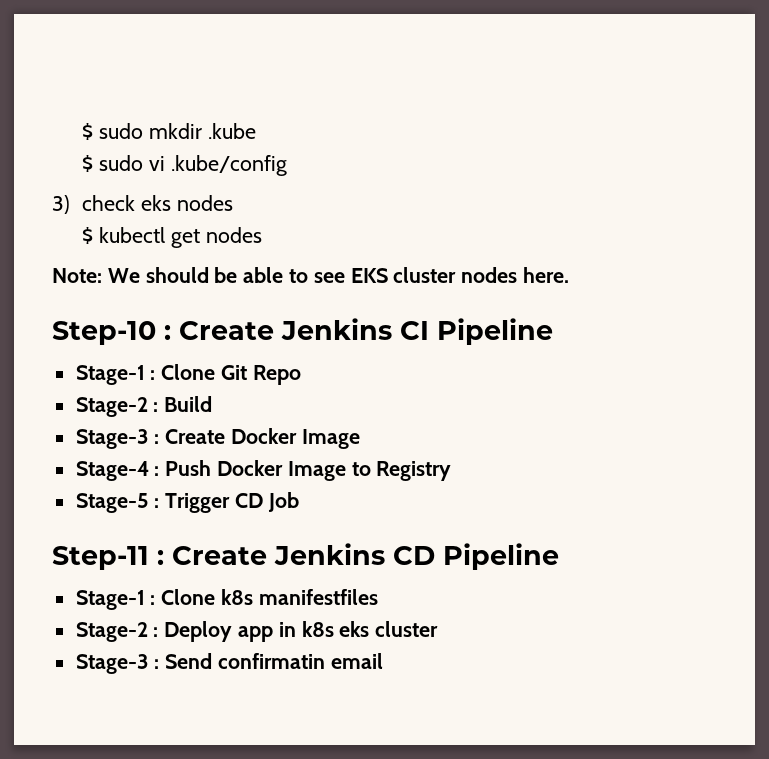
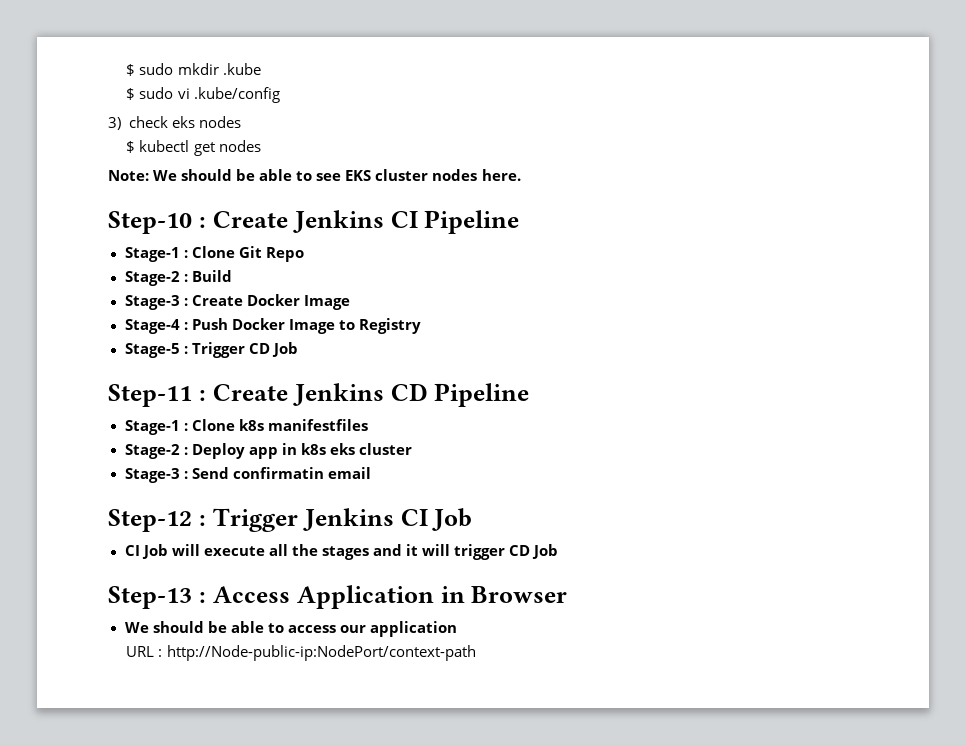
(383, 661) none -> [108,508,473,532] [124,544,559,560] [108,585,568,609] [124,621,457,637] [126,645,476,661] // Step-12 : Trigger Jenkins CI Job // CI Job will execute all the stages and it will trigger CD Job // Step-13 : Access Application in Browser // We should be able to access our application // URL : http://Node-public-ip:NodePort/context-path

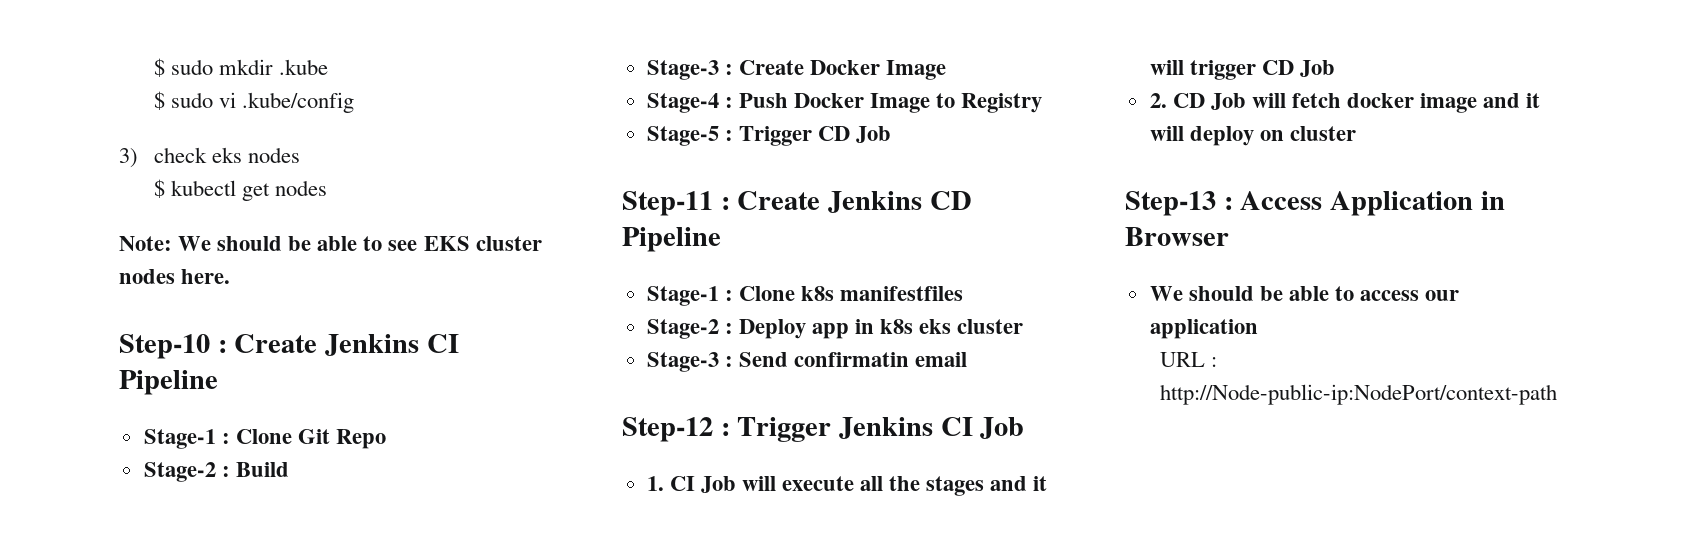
(473, 519) none -> [646,476,664,491] 1.
(559, 551) none -> [1149,93,1541,113] [1149,126,1356,146] // 2. CD Job will fetch docker image and it will deploy on cluster

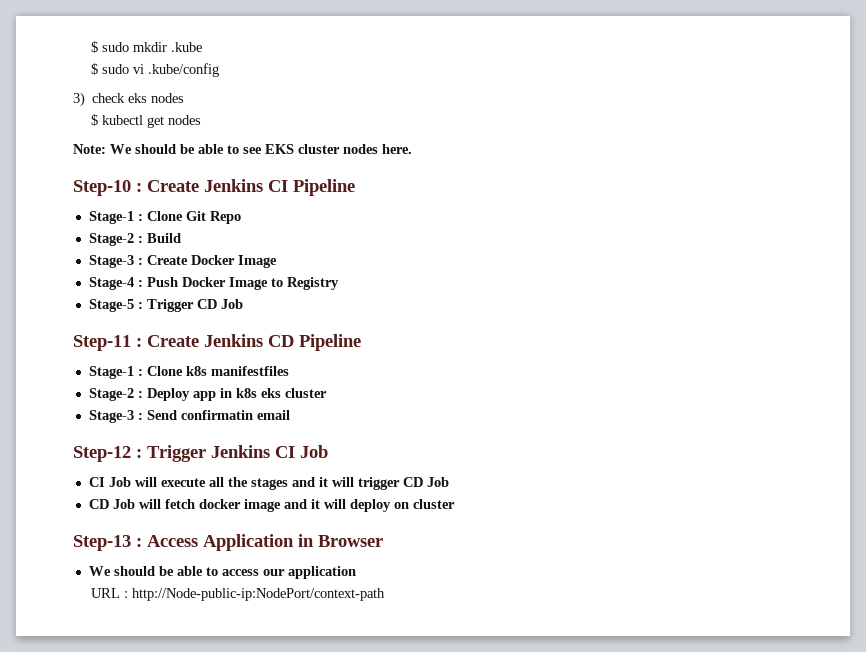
[646,476,664,491] 1. -> (328, 451) none
[1149,93,1167,108] 2. -> (449, 482) none

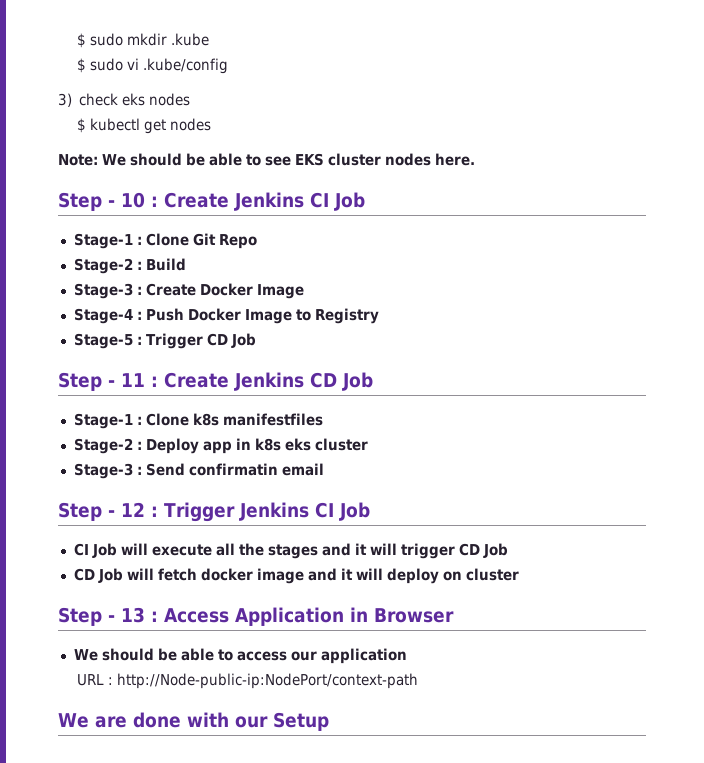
[73,180,131,196] Step-10 -> [58,192,145,211] Step - 10
[293,179,355,196] Pipeline -> [334,192,365,211] Job
[73,335,131,351] Step-11 -> [58,372,145,391] Step - 11
[299,334,361,351] Pipeline -> [342,372,373,391] Job
[73,446,131,462] Step-12 -> [58,502,145,521] Step - 12
[73,535,131,551] Step-13 -> [58,607,145,626] Step - 13
(385, 594) none -> [58,712,329,731] // We are done with our Setup

